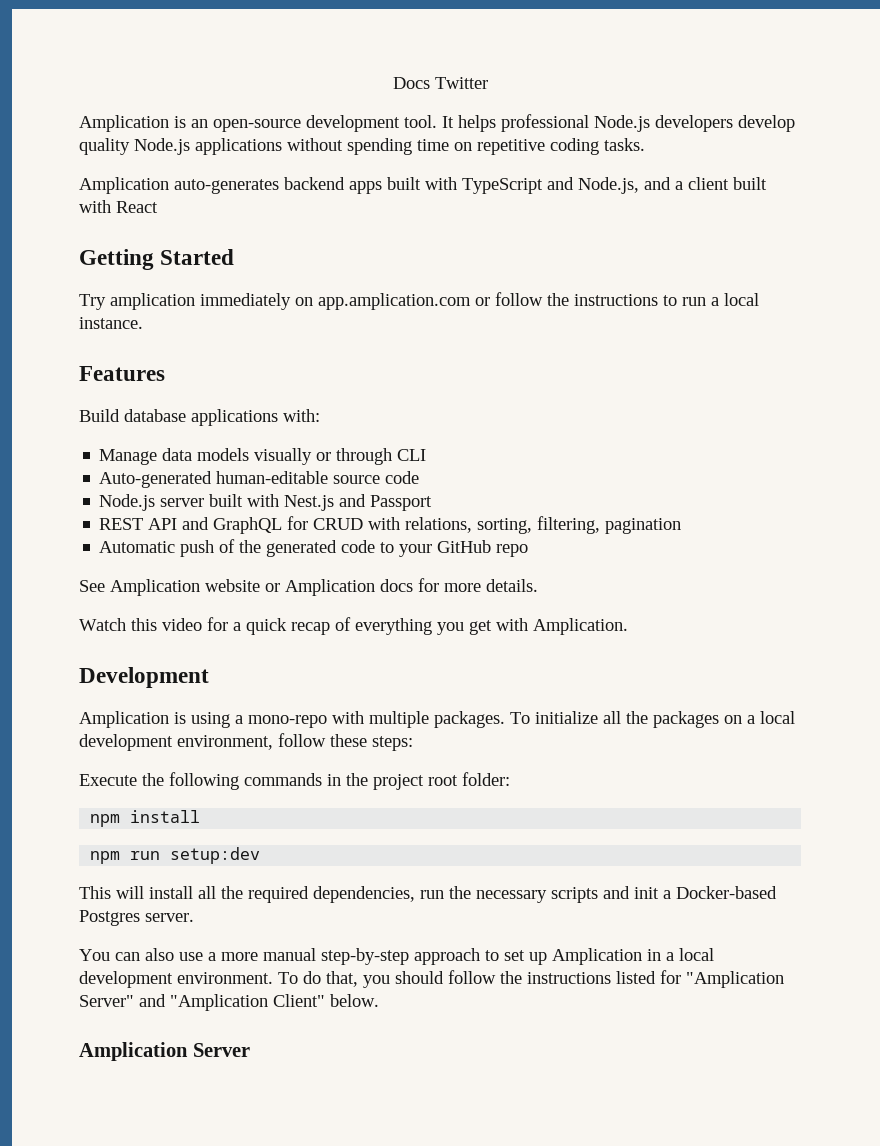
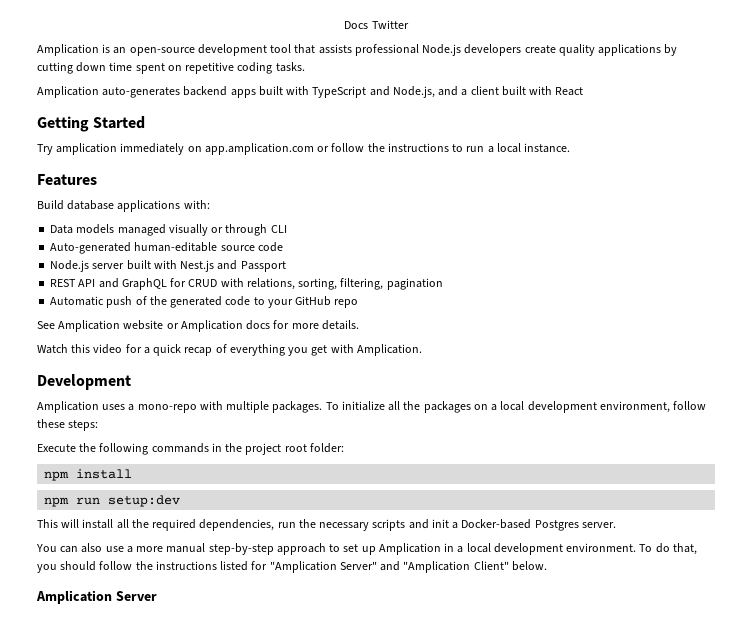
[404,114,795,132] [79,138,449,155] tool. It helps professional Node.js developers develop quality Node.js applications without spending time -> [270,44,678,56] [37,62,165,74] tool that assists professional Node.js developers create quality applications by cutting down time spent
[99,448,250,465] Manage data models -> [50,224,166,236] Data models managed
[174,712,230,728] is using -> [102,404,126,410] uses

